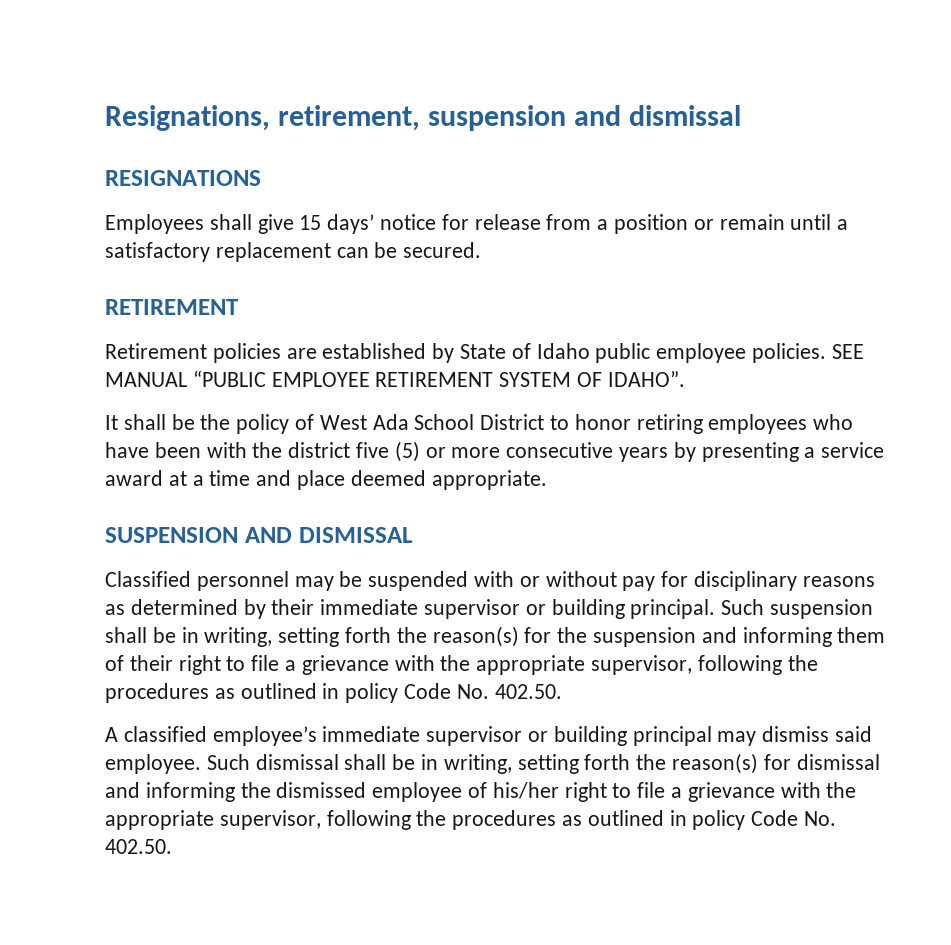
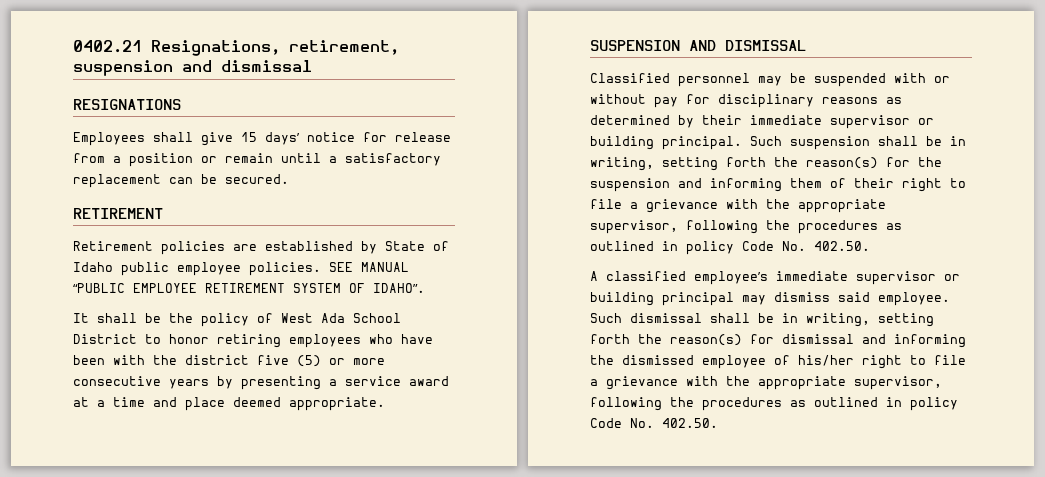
(105, 118) none -> [73,40,142,53] 0402.21

